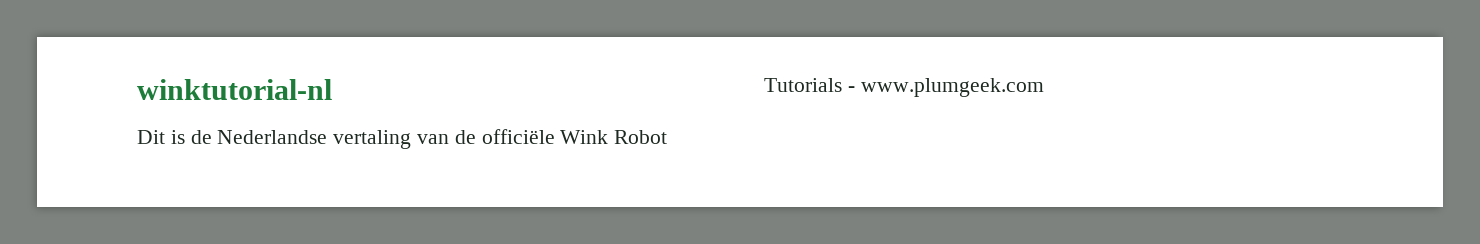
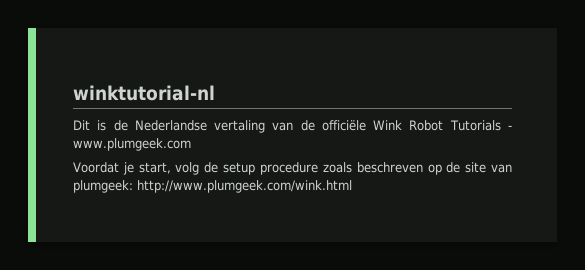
(1044, 87) none -> [73,162,512,175] [73,180,352,193] // Voordat je start, volg de setup procedure zoals beschreven op de site van plumgeek: http://www.plumgeek.com/wink.html

